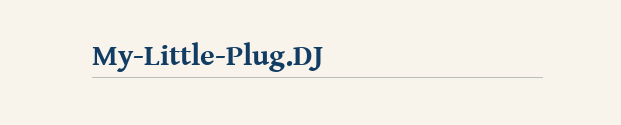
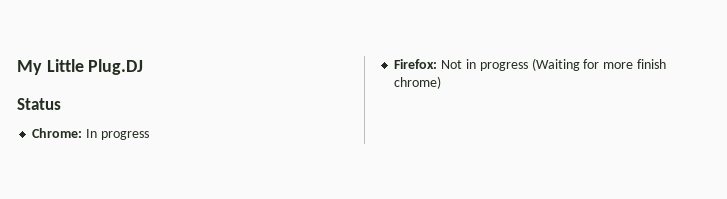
[92,42,323,72] My-Little-Plug.DJ -> [17,59,144,75] [17,98,61,110] [32,128,149,140] [394,58,666,71] [394,76,442,89] My Little Plug.DJ // Status // Chrome: In progress // Firefox: Not in progress (Waiting for more finish chrome)

